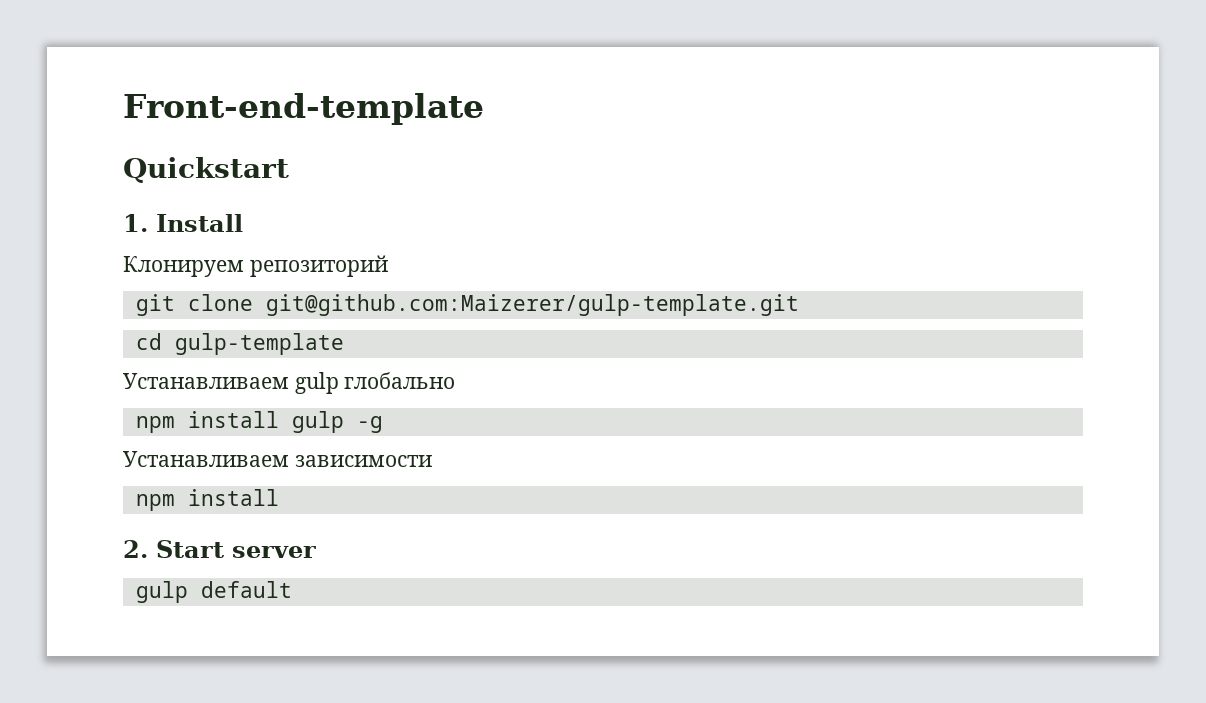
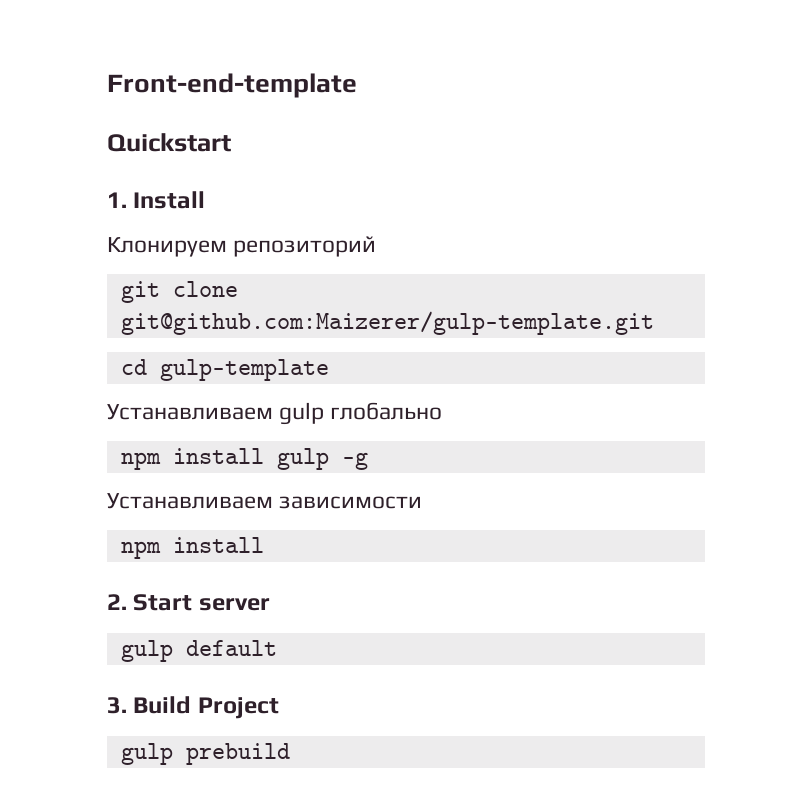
(292, 589) none -> [107,696,279,719] [120,743,290,765] // 3. Build Project // gulp prebuild

